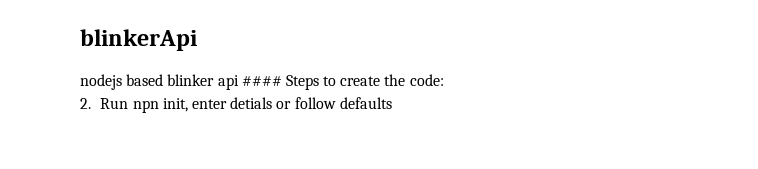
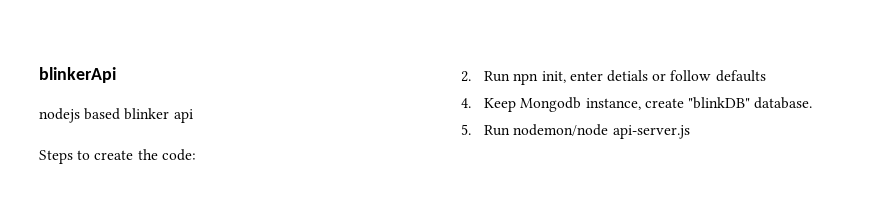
[241,76,282,86] #### -> (193, 116) //
(392, 103) none -> [461,97,813,112] [461,124,690,139] // 4. Keep Mongodb instance, create "blinkDB" database. // 5. Run nodemon/node api-server.js

